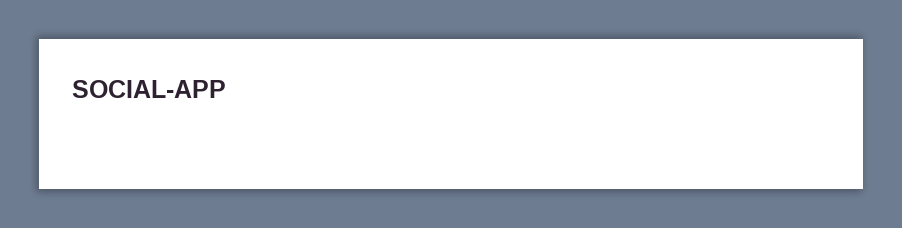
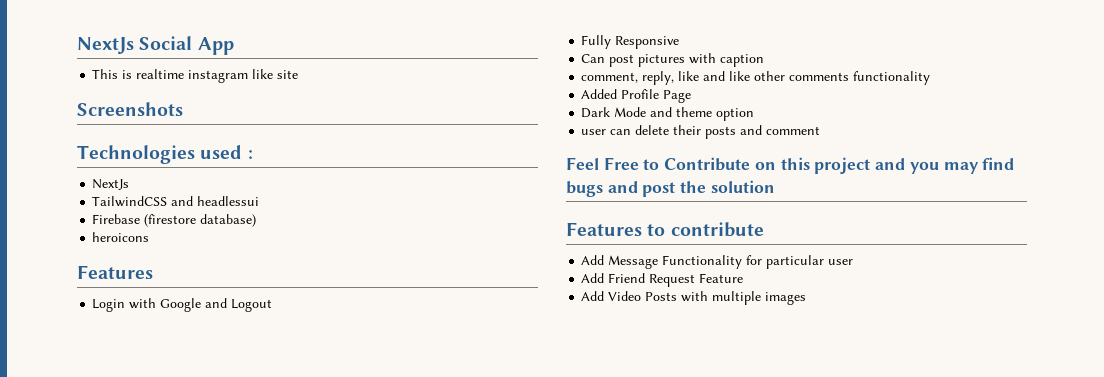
[72,80,226,98] SOCIAL-APP -> [77,36,234,55] [92,69,299,83] [77,102,183,116] [77,145,253,164] [92,179,130,190] [92,196,260,207] [92,214,257,227] [92,232,150,242] [77,265,153,279] [92,298,273,312] [581,35,680,49] [581,53,765,67] [581,71,931,85] [581,89,692,103] [581,107,755,121] [581,125,821,139] [566,157,1015,174] [566,180,775,197] [566,222,764,237] [581,255,854,269] [581,273,744,287] [581,291,807,305] NextJs Social App // This is realtime instagram like site // Screenshots // Technologies used : // NextJs // TailwindCSS and headlessui // Firebase (firestore database) // heroicons // Features // Login with Google and Logout // Fully Responsive // Can post pictures with caption // comment, reply, like and like other comments functionality // Added Profile Page // Dark Mode and theme option // user can delete their posts and comment // Feel Free to Contribute on this project and you may find bugs and post the solution // Features to contribute // Add Message Functionality for particular user // Add Friend Request Feature // Add Video Posts with multiple images

